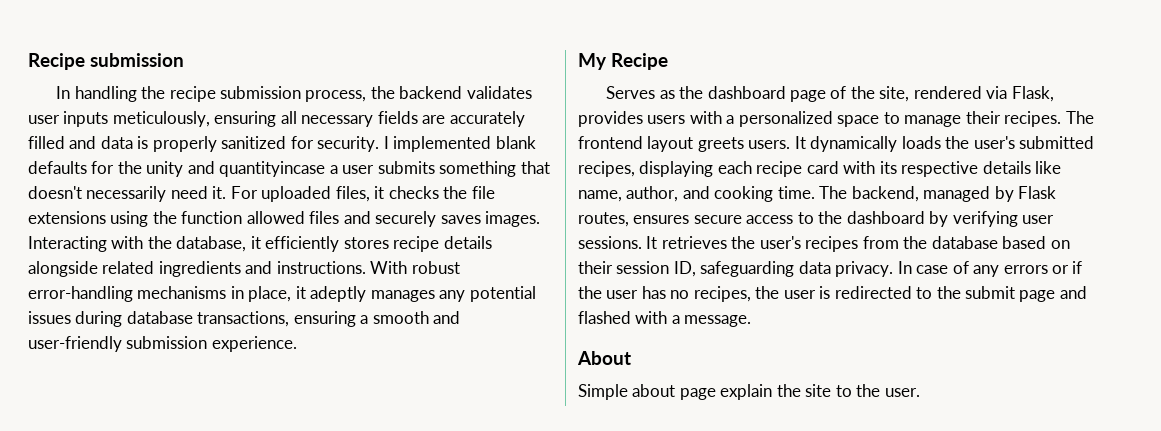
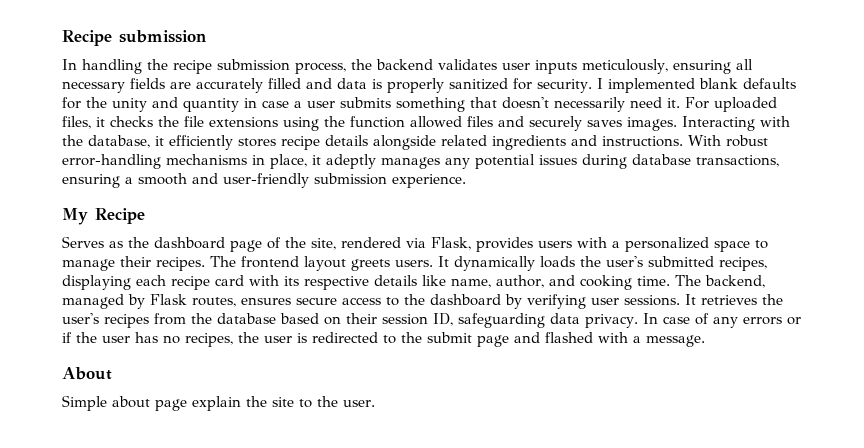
[219,161,326,177] quantityincase -> [183,98,289,112] quantity in case

